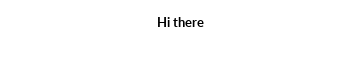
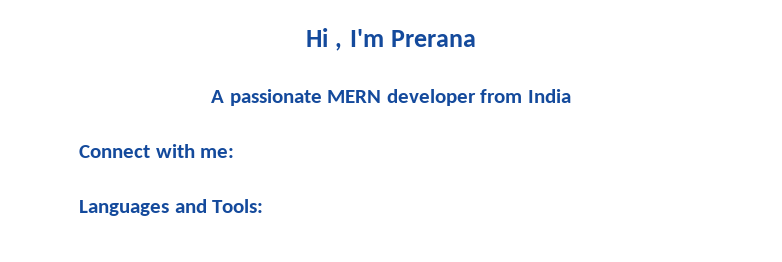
[173,17,205,27] there -> [335,29,476,51] [211,89,571,106] [79,144,235,158] [79,199,264,216] , I'm Prerana // A passionate MERN developer from India // Connect with me: // Languages and Tools:

